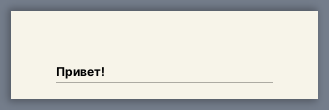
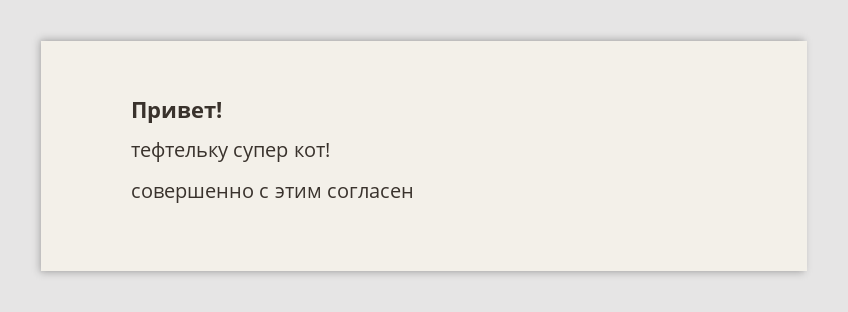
(105, 73) none -> [131,142,330,162] [131,187,414,203] // тефтельку супер кот! // совершенно с этим согласен

